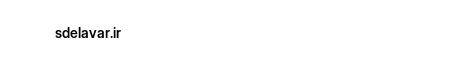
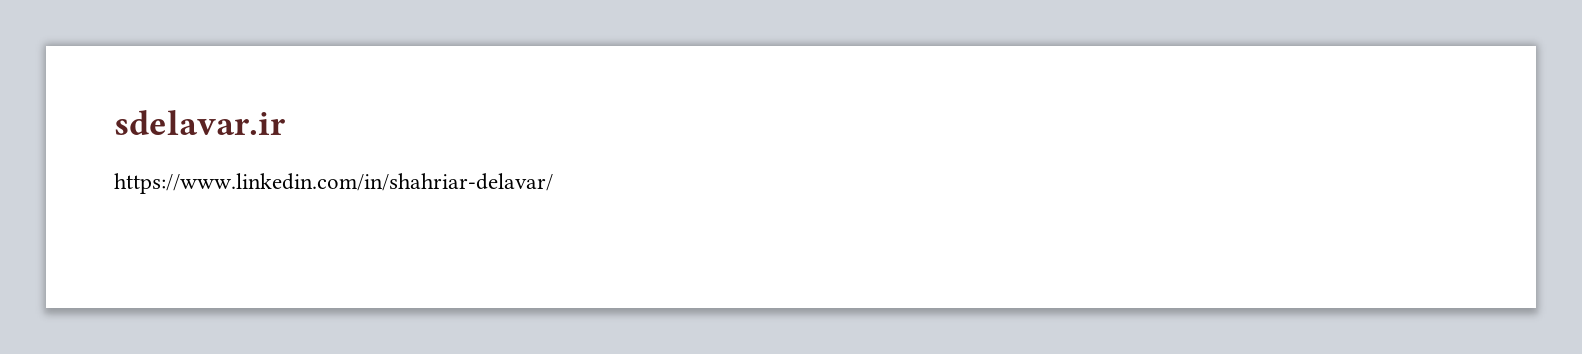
(121, 32) none -> [114,173,553,194] // https://www.linkedin.com/in/shahriar-delavar/

